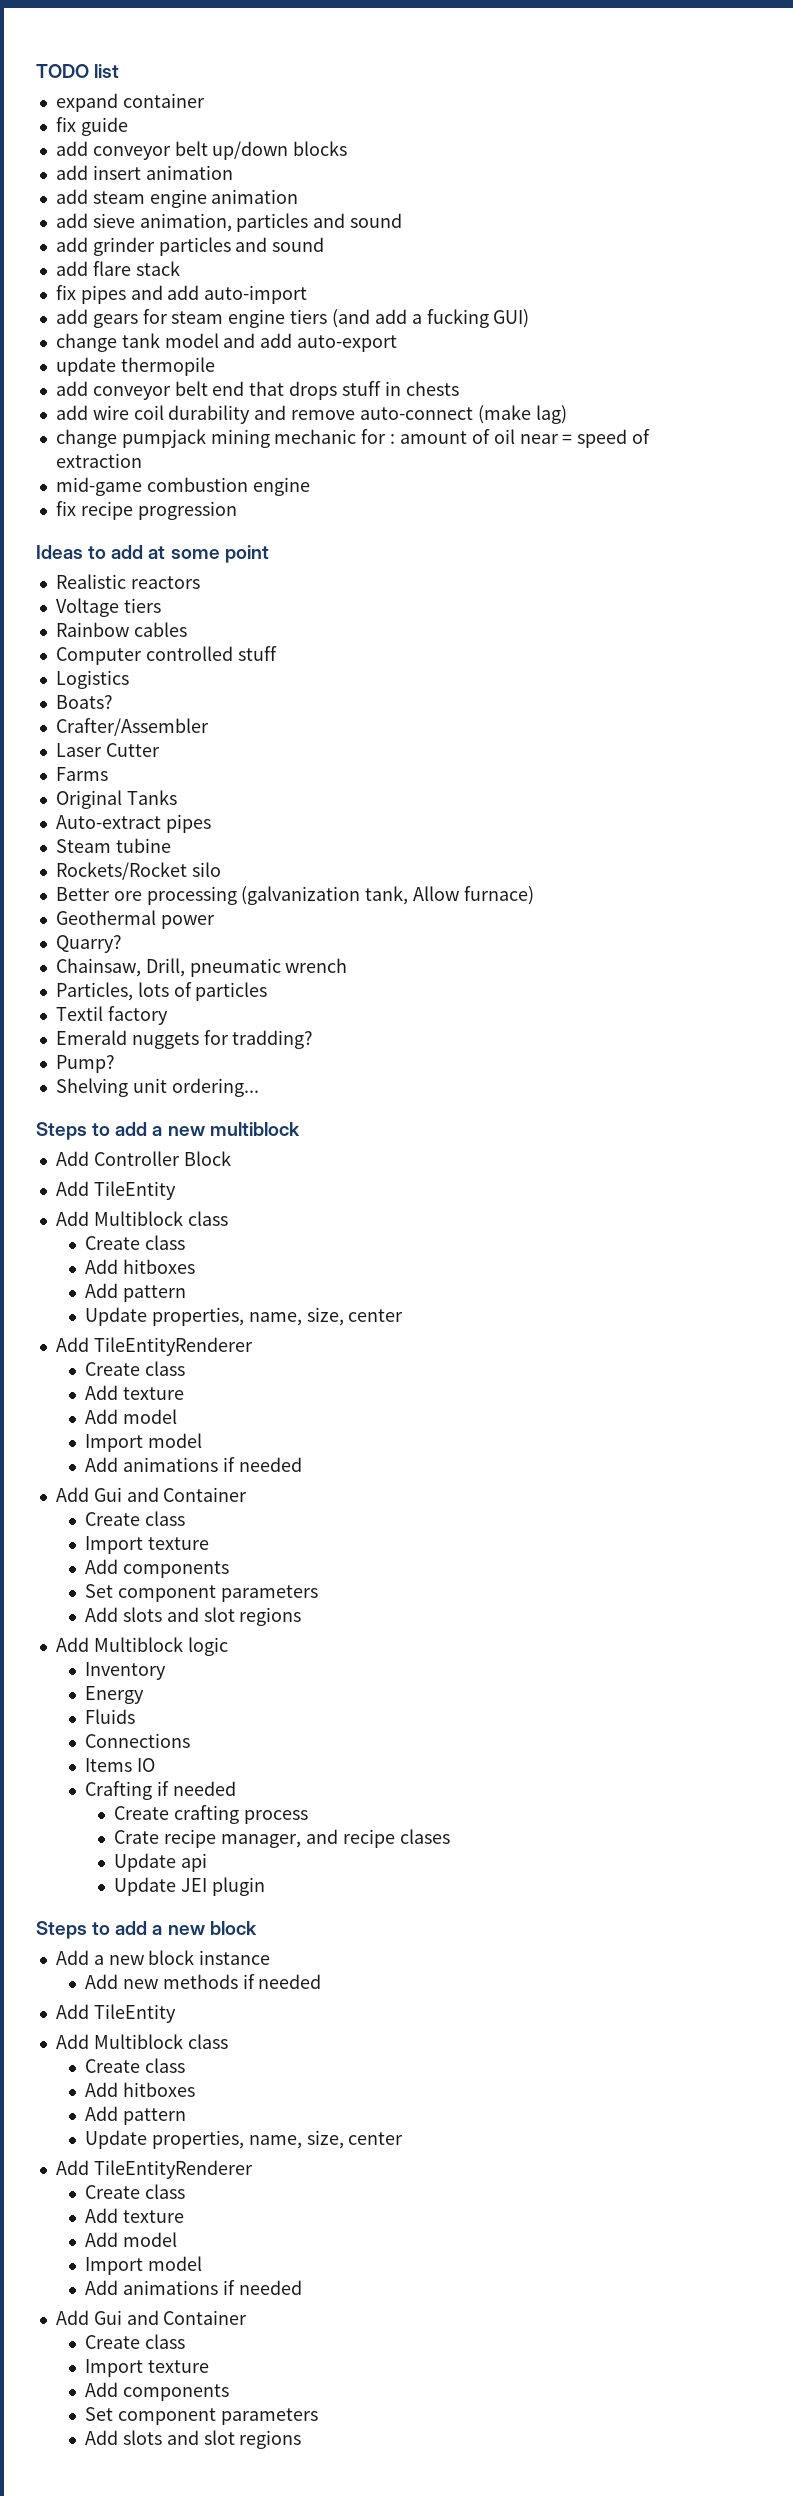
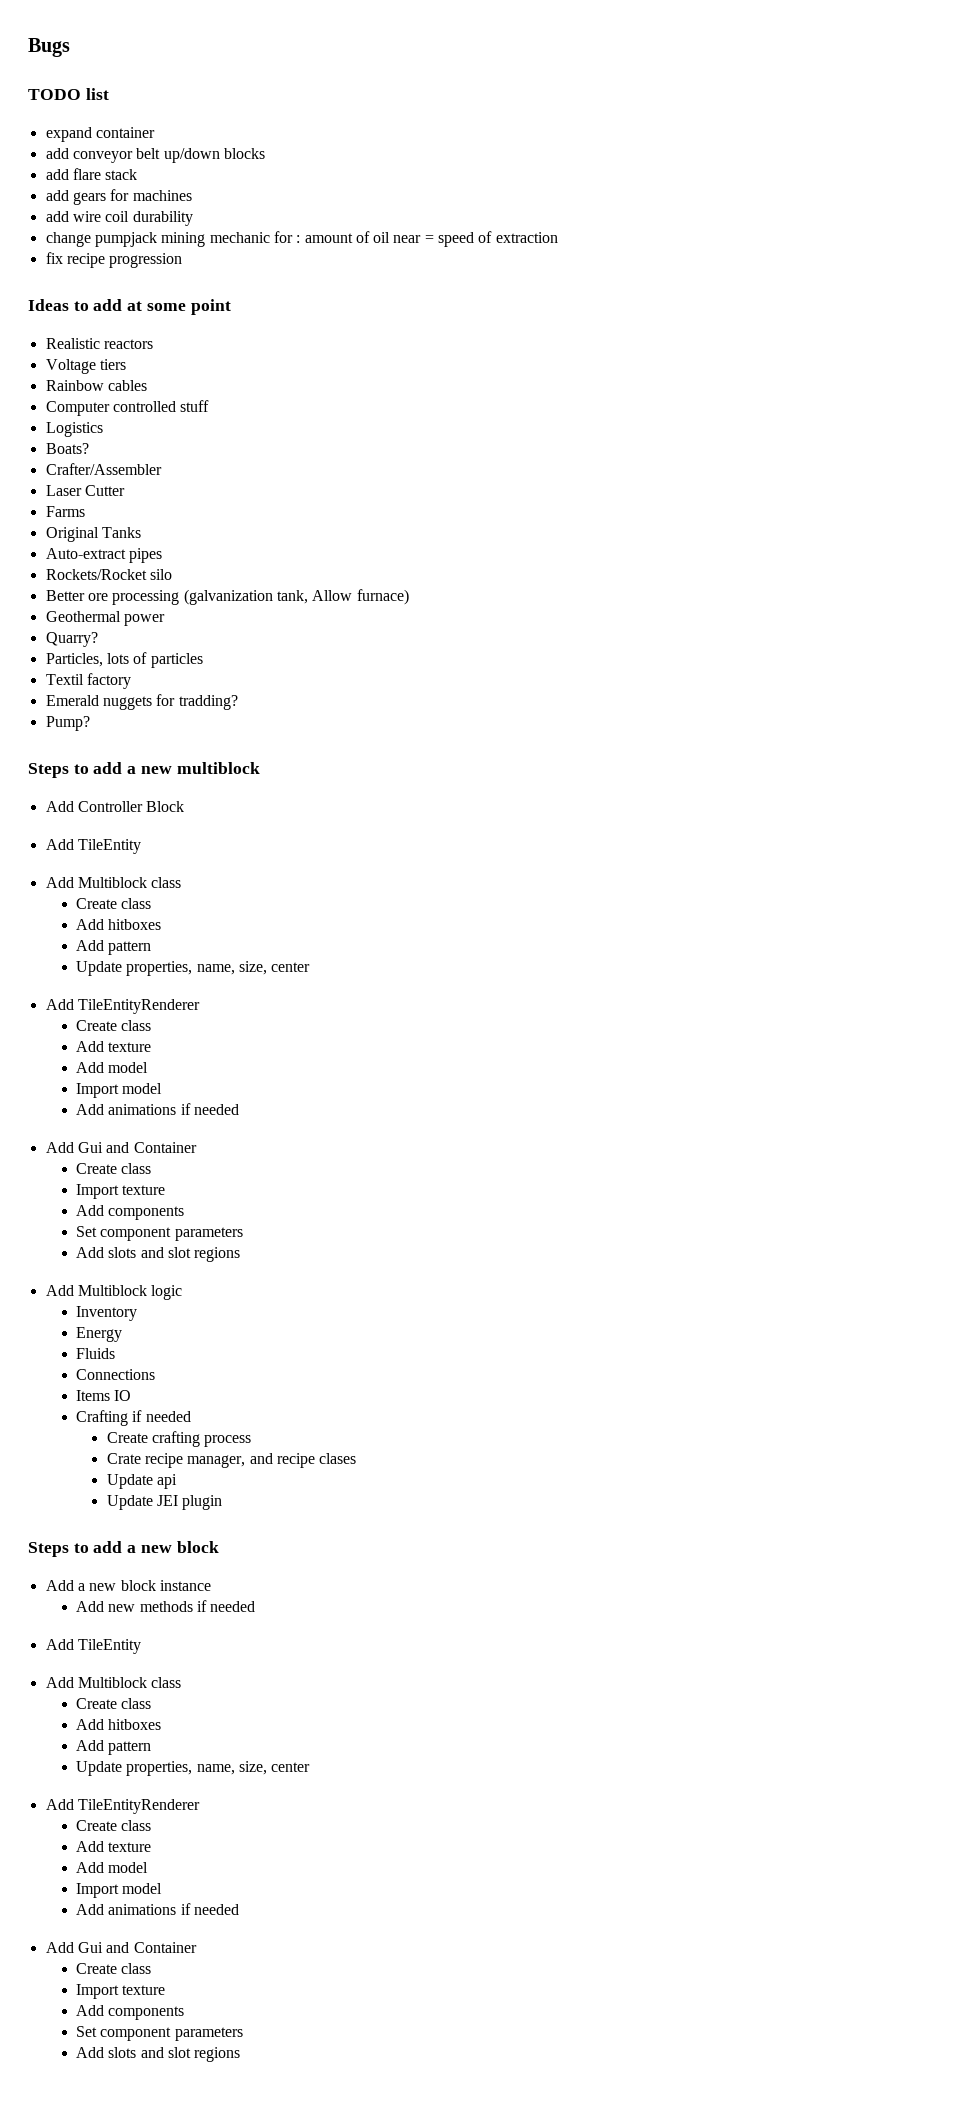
(36, 71) none -> [28,38,70,57] Bugs //
[55,117,128,136] // fix guide -> (155, 132) none
[92,165,233,180] [55,189,299,208] [55,213,403,232] [55,237,325,256] [55,261,180,276] [55,285,308,304] [55,309,530,328] [55,333,398,352] [55,357,215,376] [55,381,459,400] insert animation // add steam engine animation // add sieve animation, particles and sound // add grinder particles and sound // add flare stack // fix pipes and add auto-import // add gears for steam engine tiers (and add a fucking GUI) // change tank model and add auto-export // update thermopile // add conveyor belt end that drops stuff in chests -> [72,168,138,180] [45,189,192,205] flare stack // add gears for machines
[254,405,567,424] and remove auto-connect (make lag) -> (193, 218) none
[55,477,310,496] // mid-game combustion engine -> (558, 237) none
[55,838,171,853] // Steam tubine -> (162, 555) none
[55,958,348,977] // Chainsaw, Drill, pneumatic wrench -> (98, 639) none
[55,1078,259,1097] // Shelving unit ordering... -> (90, 723) none

